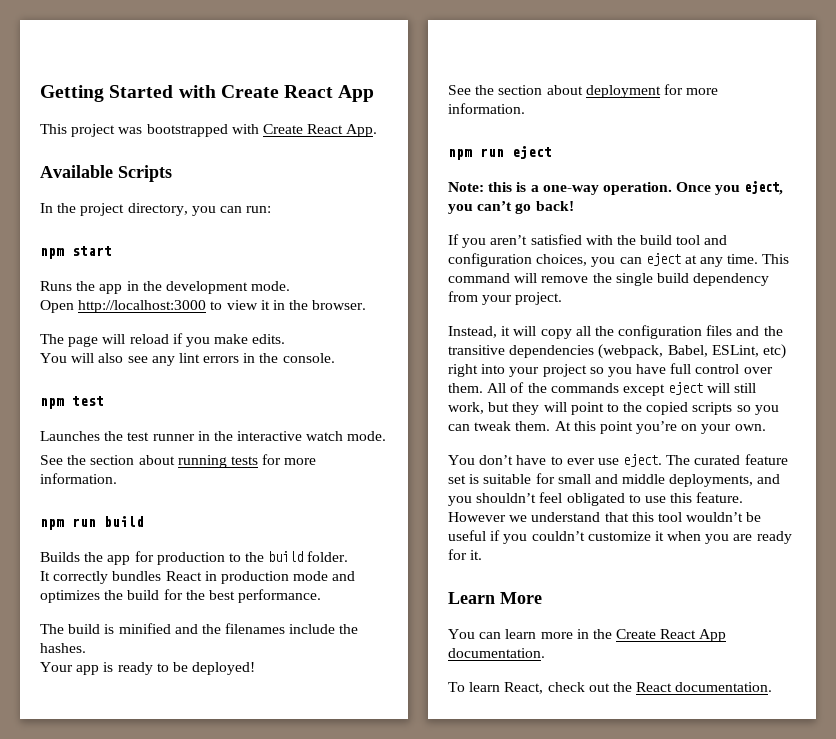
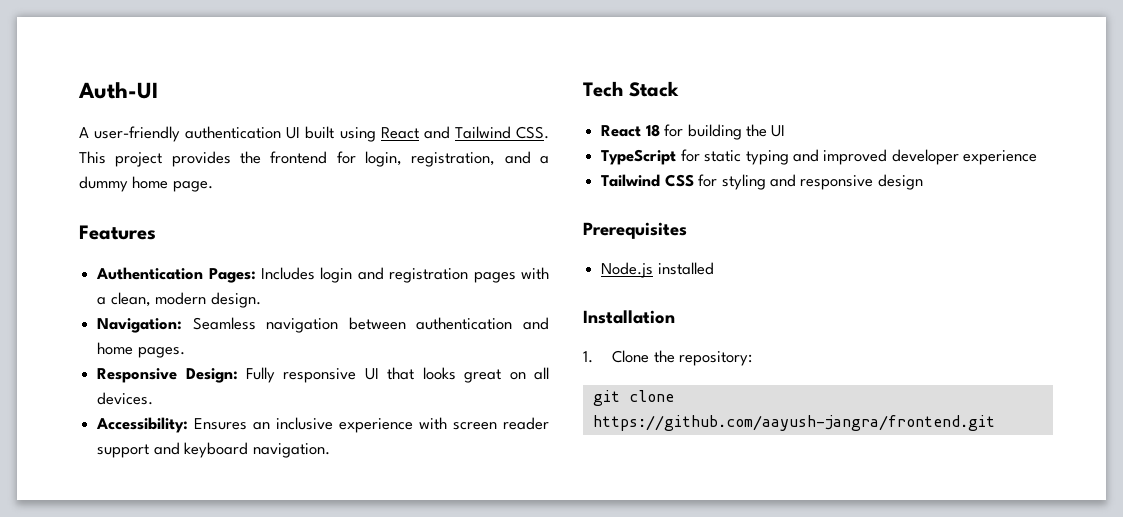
[40,85,375,102] [40,124,378,137] [40,165,172,182] [40,203,272,216] [40,246,112,259] [40,281,291,294] [40,300,367,313] [40,333,286,347] [40,353,335,366] [40,396,104,409] [40,431,387,441] [40,454,317,468] [40,473,117,484] [40,516,144,530] [40,551,349,565] [40,571,356,584] [40,589,322,603] [40,623,359,634] [40,643,86,653] [40,662,256,675] [448,84,719,98] [448,103,525,114] [448,146,552,160] [448,181,784,195] [448,201,574,214] [448,234,728,248] [448,253,790,267] [448,273,770,286] [448,291,563,305] [448,325,783,339] [448,344,786,359] [448,363,773,377] [448,382,757,396] [448,402,779,415] [448,421,766,434] [448,454,788,467] [448,473,781,487] [448,492,744,506] [448,512,762,522] [448,530,792,544] [448,549,483,560] [448,592,542,604] [448,629,727,642] [448,648,545,658] [448,682,773,694] Getting Started with Create React App // This project was bootstrapped with Create React App. // Available Scripts // In the project directory, you can run: // npm start // Runs the app in the development mode. // Open http://localhost:3000 to view it in the browser. // The page will reload if you make edits. // You will also see any lint errors in the console. // npm test // Launches the test runner in the interactive watch mode. // See the section about running tests for more information. // npm run build // Builds the app for production to the build folder. // It correctly bundles React in production mode and optimizes the build for the best performance. // The build is minified and the filenames include the hashes. // Your app is ready to be deployed! // See the section about deployment for more information. // npm run eject // Note: this is a one-way operation. Once you eject, you can’t go back! // If you aren’t satisfied with the build tool and configuration choices, you can eject at any time. This command will remove the single build dependency from your project. // Instead, it will copy all the configuration files and the transitive dependencies (webpack, Babel, ESLint, etc) right into your project so you have full control over them. All of the commands except eject will still work, but they will point to the copied scripts so you can tweak them. At this point you’re on your own. // You don’t have to ever use eject. The curated feature set is suitable for small and middle deployments, and you shouldn’t feel obligated to use this feature. However we understand that this tool wouldn’t be useful if you couldn’t customize it when you are ready for it. // Learn More // You can learn more in the Create React App documentation. // To learn React, check out the React documentation. -> [78,82,158,99] [79,126,549,142] [79,151,549,167] [79,176,213,192] [79,225,156,240] [96,267,549,283] [97,292,261,308] [97,317,549,333] [97,342,185,358] [97,367,550,383] [97,392,154,405] [96,417,550,433] [97,442,330,458] [583,81,679,97] [601,124,786,140] [601,149,1038,165] [601,174,923,190] [583,222,687,239] [601,262,714,278] [583,310,675,324] [583,350,753,366] [592,390,674,406] [592,415,995,431] Auth-UI // A user-friendly authentication UI built using React and Tailwind CSS. This project provides the frontend for login, registration, and a dummy home page. // Features // Authentication Pages: Includes login and registration pages with a clean, modern design. // Navigation: Seamless navigation between authentication and home pages. // Responsive Design: Fully responsive UI that looks great on all devices. // Accessibility: Ensures an inclusive experience with screen reader support and keyboard navigation. // Tech Stack // React 18 for building the UI // TypeScript for static typing and improved developer experience // Tailwind CSS for styling and responsive design // Prerequisites // Node.js installed // Installation // 1. Clone the repository: // git clone https://github.com/aayush-jangra/frontend.git

